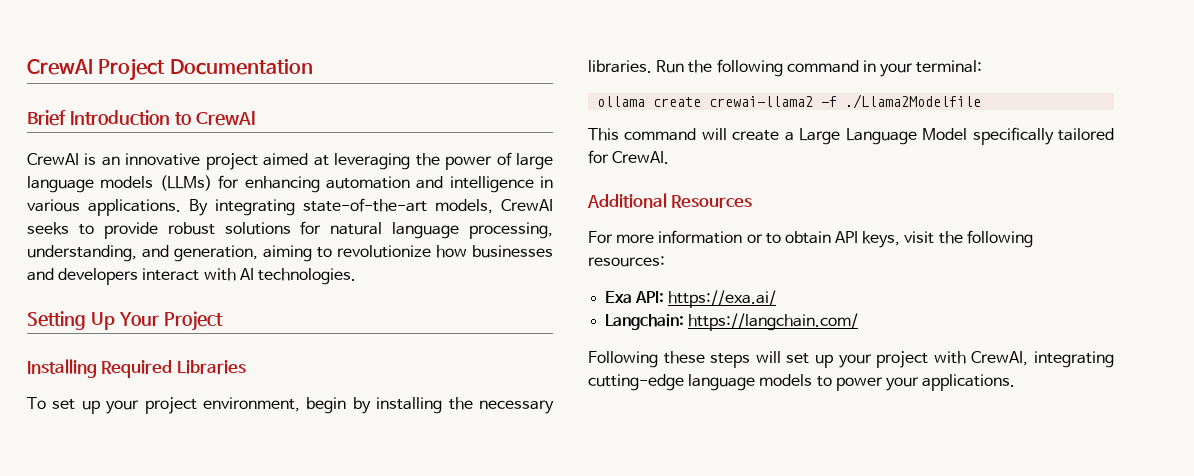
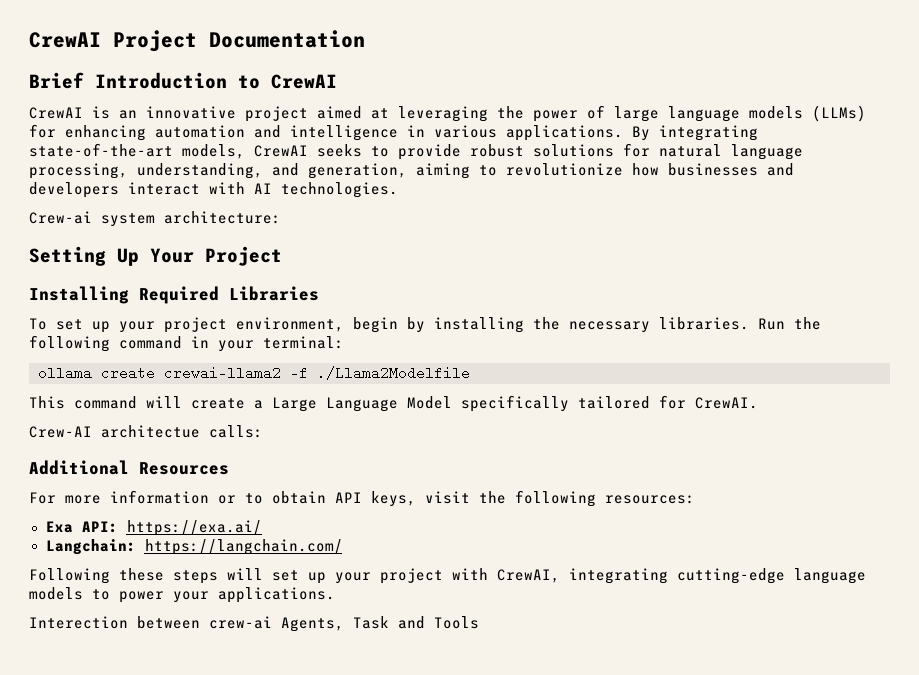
(356, 276) none -> [29,211,281,227] // Crew-ai system architecture:
(670, 157) none -> [29,425,263,438] // Crew-AI architectue calls:
(1016, 382) none -> [29,616,479,632] // Interection between crew-ai Agents, Task and Tools

